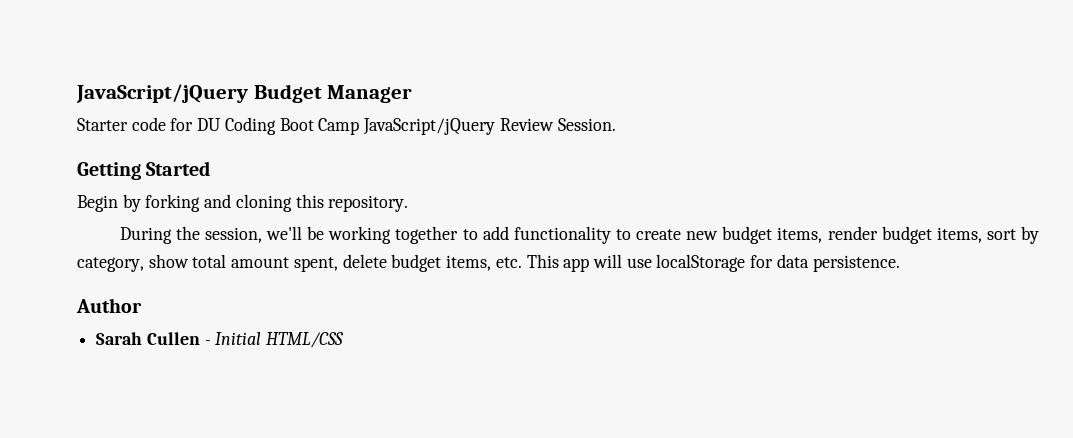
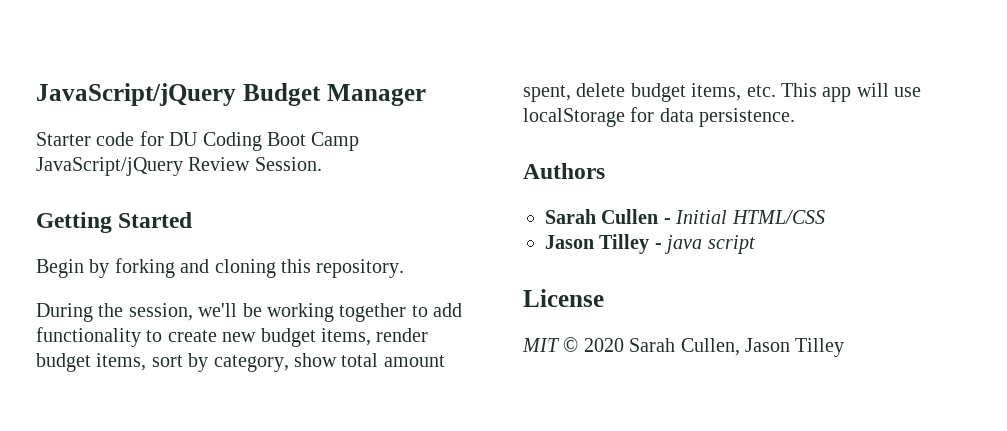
[76,298,142,313] Author -> [523,163,605,179] Authors
(345, 340) none -> [545,234,755,254] [523,289,604,307] [522,337,845,357] // Jason Tilley - java script // License // MIT © 2020 Sarah Cullen, Jason Tilley

